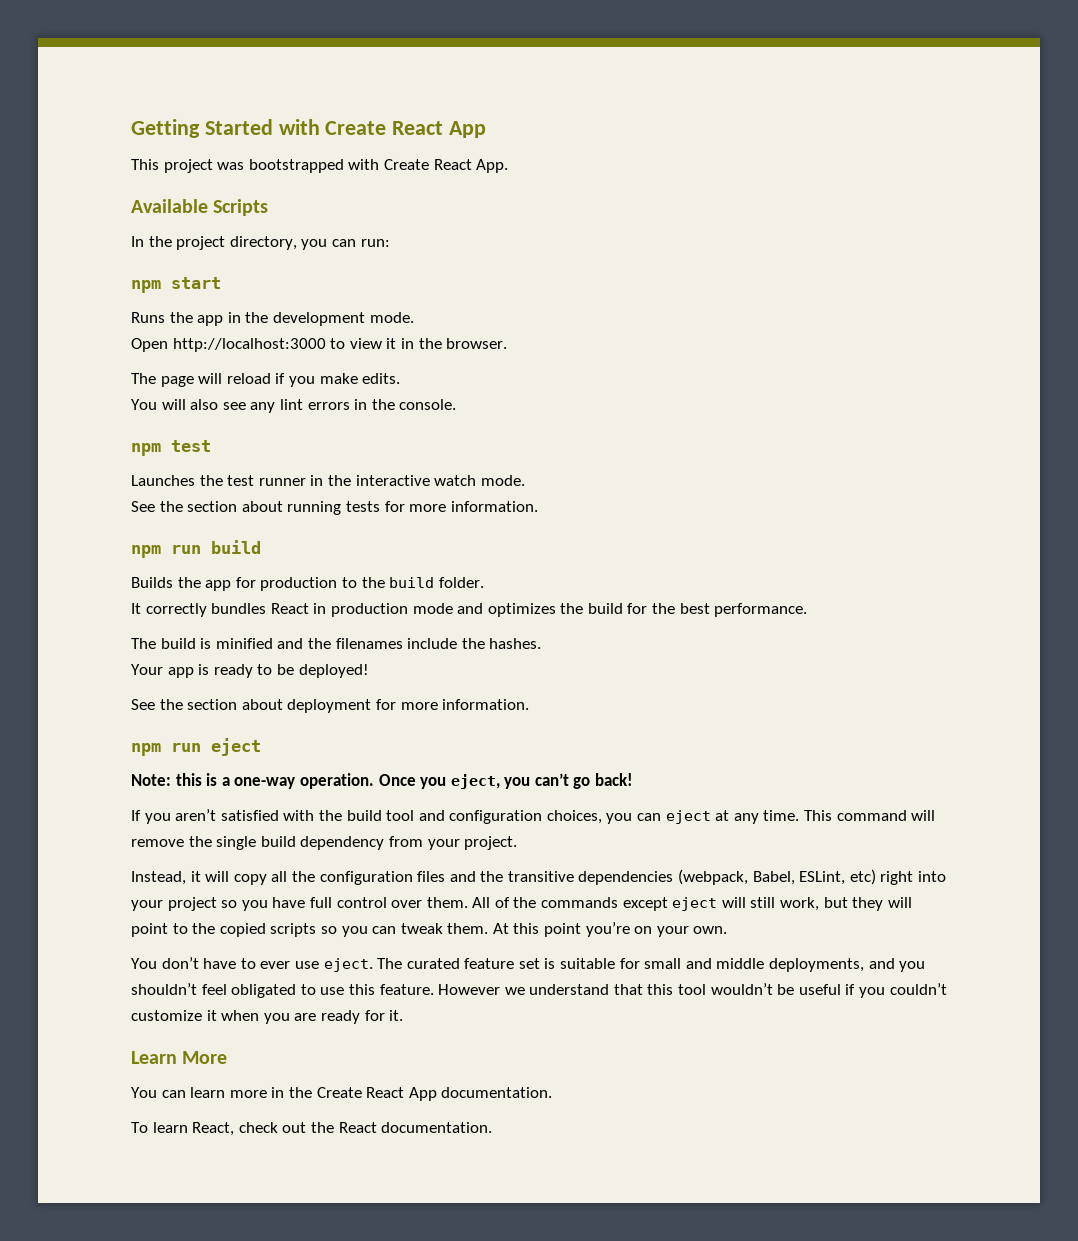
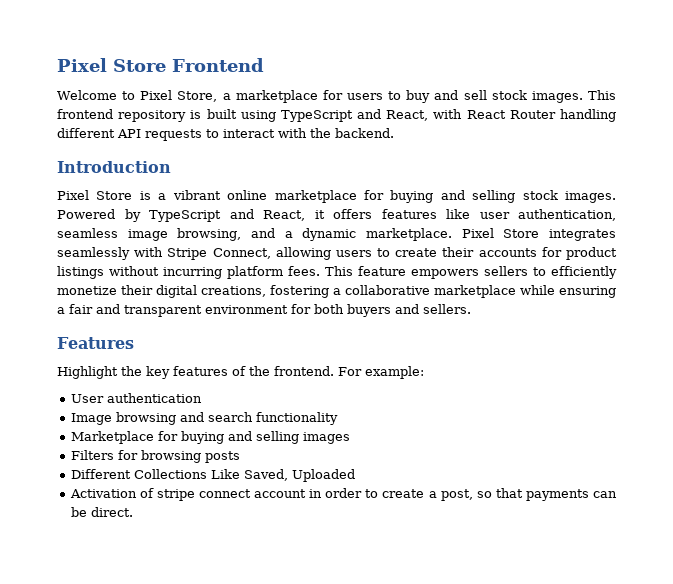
[131,119,487,138] [131,159,509,173] [131,199,269,216] [131,236,390,250] [131,277,221,293] [131,312,414,326] [131,338,508,352] [131,373,401,387] [131,399,457,413] [131,440,211,456] [131,475,525,486] [131,501,538,515] [131,540,261,558] [131,577,484,591] [131,603,808,617] [131,638,542,649] [131,664,369,678] [131,699,530,713] [131,738,261,756] [131,773,634,789] [131,809,936,824] [131,836,518,850] [131,869,947,885] [131,897,912,911] [131,922,728,937] [131,957,926,972] [131,983,947,998] [131,1010,404,1024] [131,1051,228,1064] [131,1087,553,1101] [131,1122,493,1136] Getting Started with Create React App // This project was bootstrapped with Create React App. // Available Scripts // In the project directory, you can run: // npm start // Runs the app in the development mode. // Open http://localhost:3000 to view it in the browser. // The page will reload if you make edits. // You will also see any lint errors in the console. // npm test // Launches the test runner in the interactive watch mode. // See the section about running tests for more information. // npm run build // Builds the app for production to the build folder. // It correctly bundles React in production mode and optimizes the build for the best performance. // The build is minified and the filenames include the hashes. // Your app is ready to be deployed! // See the section about deployment for more information. // npm run eject // Note: this is a one-way operation. Once you eject, you can’t go back! // If you aren’t satisfied with the build tool and configuration choices, you can eject at any time. This command will remove the single build dependency from your project. // Instead, it will copy all the configuration files and the transitive dependencies (webpack, Babel, ESLint, etc) right into your project so you have full control over them. All of the commands except eject will still work, but they will point to the copied scripts so you can tweak them. At this point you’re on your own. // You don’t have to ever use eject. The curated feature set is suitable for small and middle deployments, and you shouldn’t feel obligated to use this feature. However we understand that this tool wouldn’t be useful if you couldn’t customize it when you are ready for it. // Learn More // You can learn more in the Create React App documentation. // To learn React, check out the React documentation. -> [57,58,264,72] [57,90,616,103] [57,109,616,122] [57,128,394,141] [57,161,171,173] [57,190,617,203] [57,209,616,222] [57,228,616,241] [57,247,617,260] [57,266,617,279] [57,285,616,298] [57,304,471,317] [57,337,134,349] [57,366,424,379] [70,393,202,403] [70,412,338,425] [70,431,350,444] [70,450,240,463] [70,469,355,482] [69,488,617,501] [70,507,133,517] Pixel Store Frontend // Welcome to Pixel Store, a marketplace for users to buy and sell stock images. This frontend repository is built using TypeScript and React, with React Router handling different API requests to interact with the backend. // Introduction // Pixel Store is a vibrant online marketplace for buying and selling stock images. Powered by TypeScript and React, it offers features like user authentication, seamless image browsing, and a dynamic marketplace. Pixel Store integrates seamlessly with Stripe Connect, allowing users to create their accounts for product listings without incurring platform fees. This feature empowers sellers to efficiently monetize their digital creations, fostering a collaborative marketplace while ensuring a fair and transparent environment for both buyers and sellers. // Features // Highlight the key features of the frontend. For example: // User authentication // Image browsing and search functionality // Marketplace for buying and selling images // Filters for browsing posts // Different Collections Like Saved, Uploaded // Activation of stripe connect account in order to create a post, so that payments can be direct.

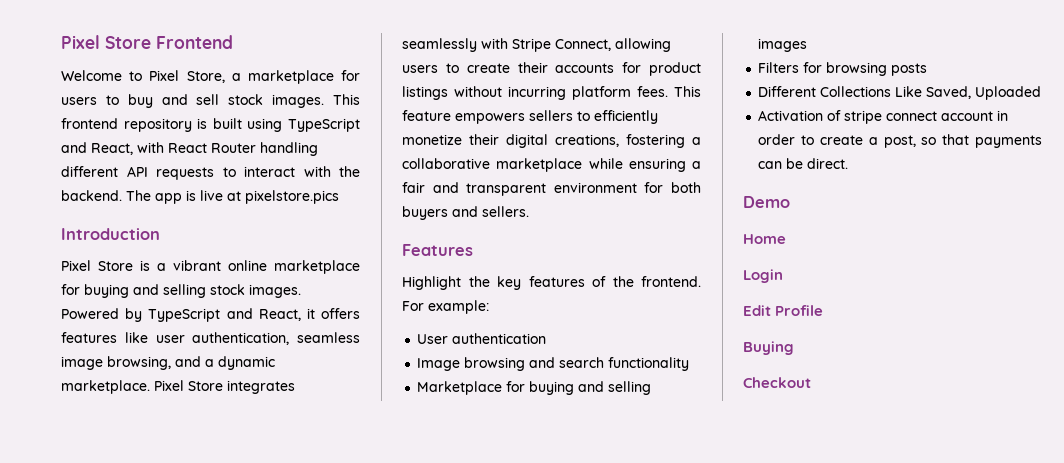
(394, 133) none -> [126,190,339,204] The app is live at pixelstore.pics
(133, 512) none -> [743,196,790,208] [743,234,786,244] [743,269,783,283] [743,305,824,316] [743,341,794,355] [743,377,811,388] // Demo // Home // Login // Edit Profile // Buying // Checkout

